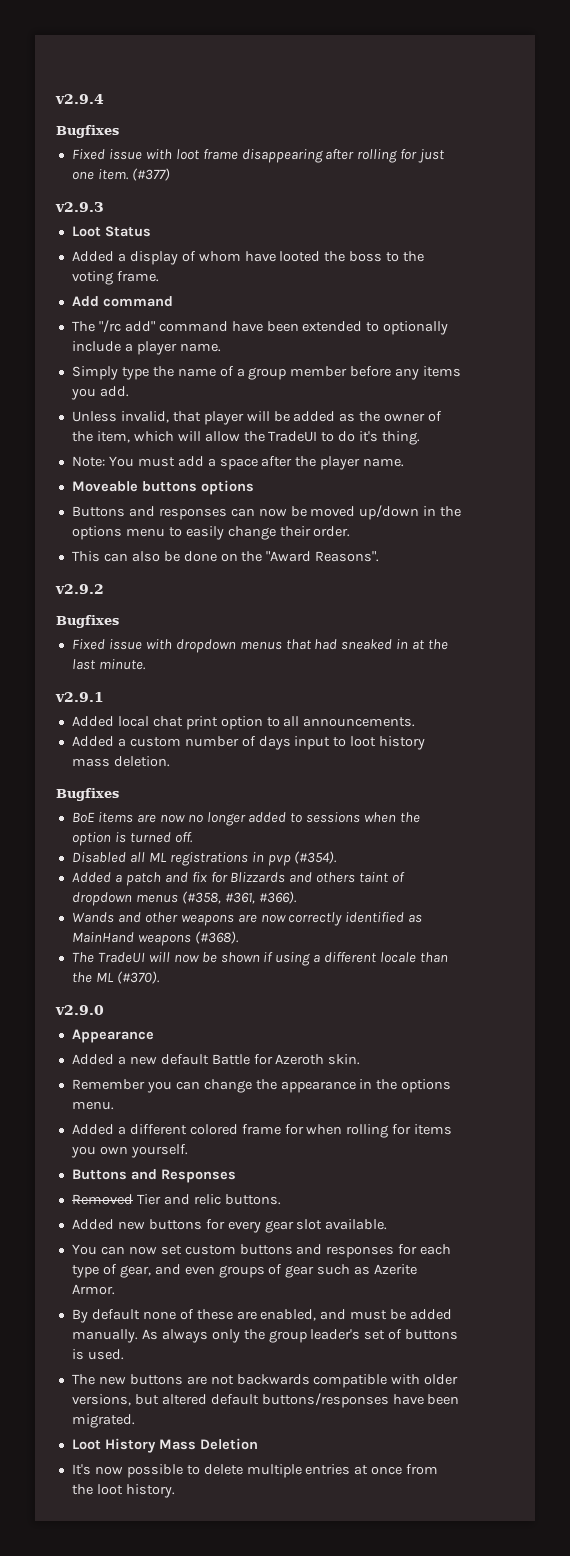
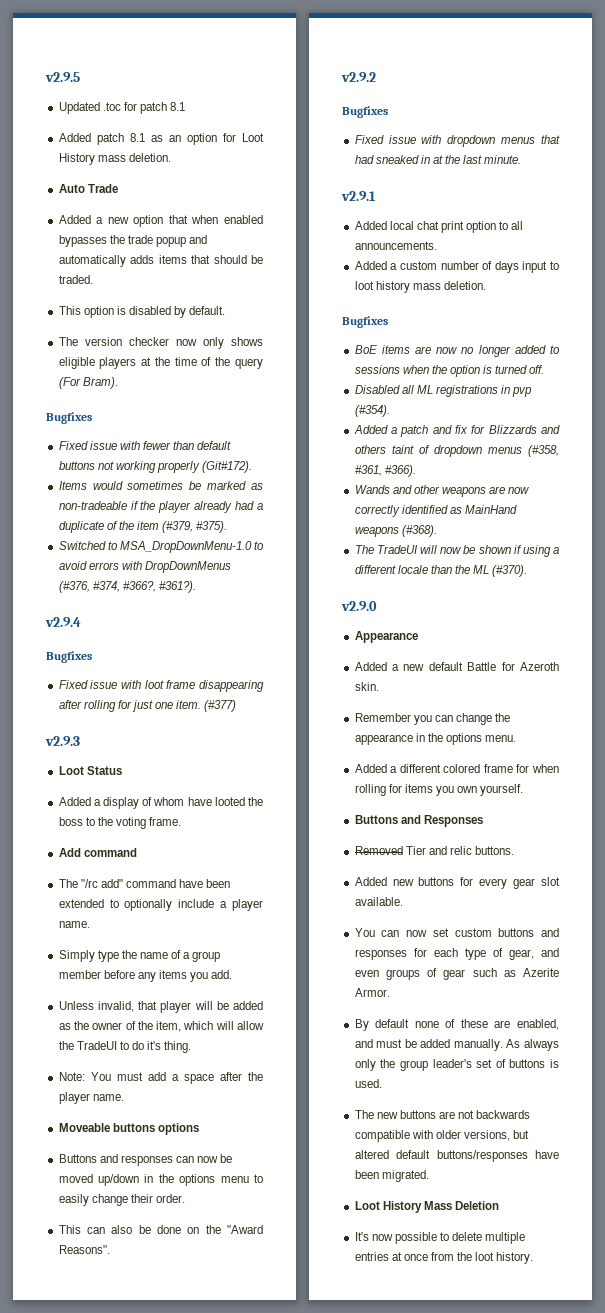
(55, 99) none -> [45,72,80,82] [58,102,186,114] [58,133,264,145] [58,153,171,165] [58,184,118,193] [58,215,263,227] [58,235,208,247] [58,255,263,267] [58,275,93,284] [58,306,226,318] [58,337,263,349] [58,357,263,369] [58,377,118,389] [46,412,92,424] [58,441,232,450] [58,461,253,473] [58,481,263,490] [58,501,263,513] [58,521,228,533] [58,541,264,553] [58,561,231,573] [58,581,196,593] v2.9.5 // Updated .toc for patch 8.1 // Added patch 8.1 as an option for Loot History mass deletion. // Auto Trade // Added a new option that when enabled bypasses the trade popup and automatically adds items that should be traded. // This option is disabled by default. // The version checker now only shows eligible players at the time of the query (For Bram). // Bugfixes // Fixed issue with fewer than default buttons not working properly (Git#172). // Items would sometimes be marked as non-tradeable if the player already had a duplicate of the item (#379, #375). // Switched to MSA_DropDownMenu-1.0 to avoid errors with DropDownMenus (#376, #374, #366?, #361?). //

